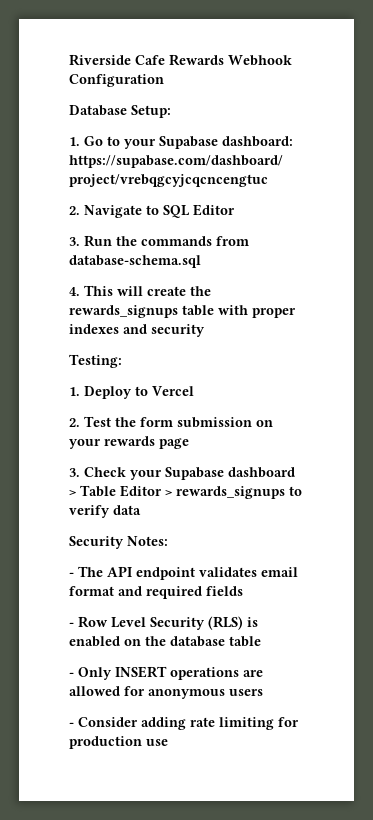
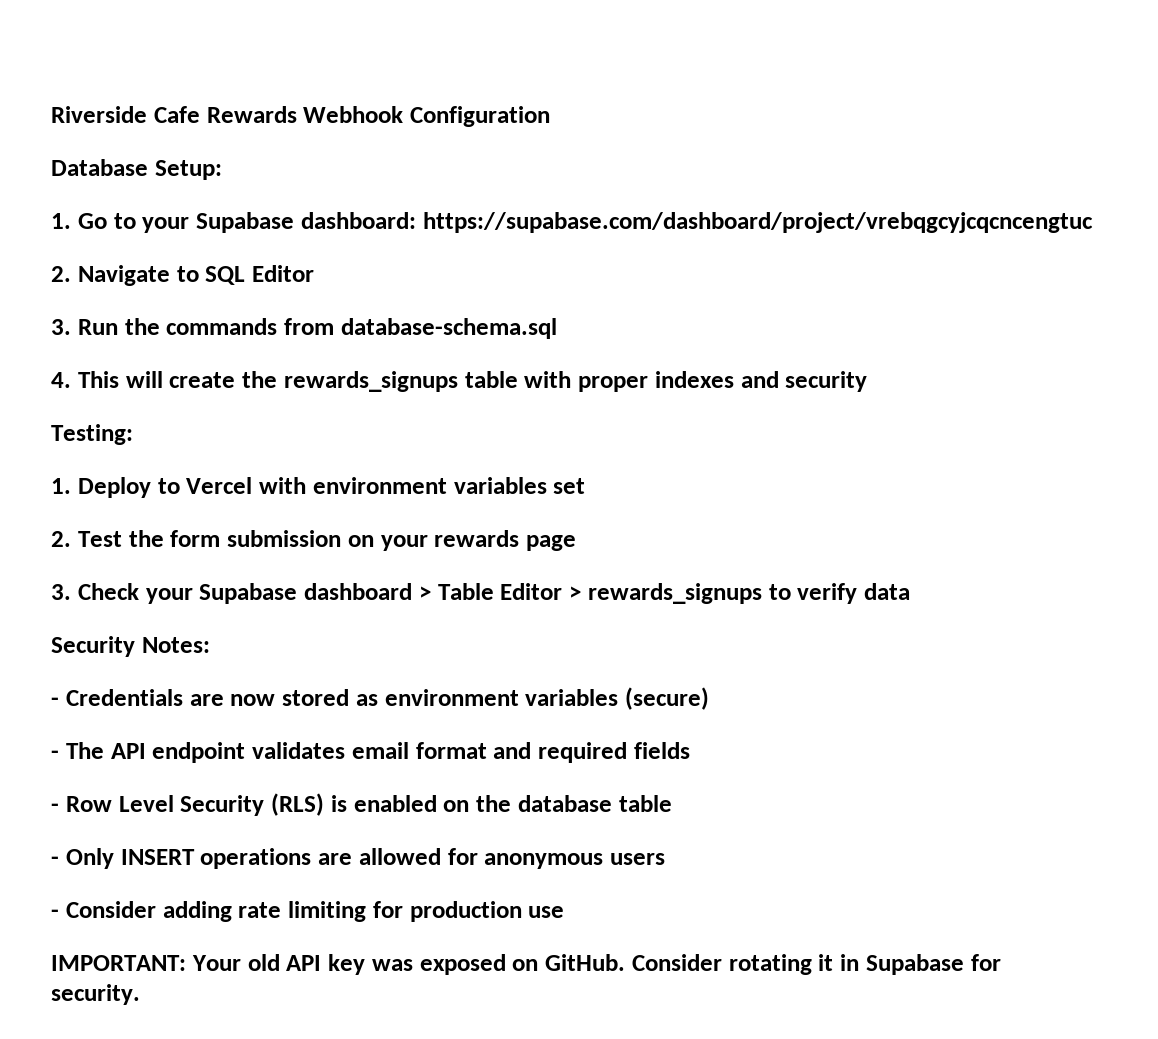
(194, 391) none -> [259,477,586,494] with environment variables set
(168, 541) none -> [51,687,709,710] // - Credentials are now stored as environment variables (secure)
(168, 742) none -> [51,954,1001,975] [51,984,140,1005] // IMPORTANT: Your old API key was exposed on GitHub. Consider rotating it in Supabase for security.

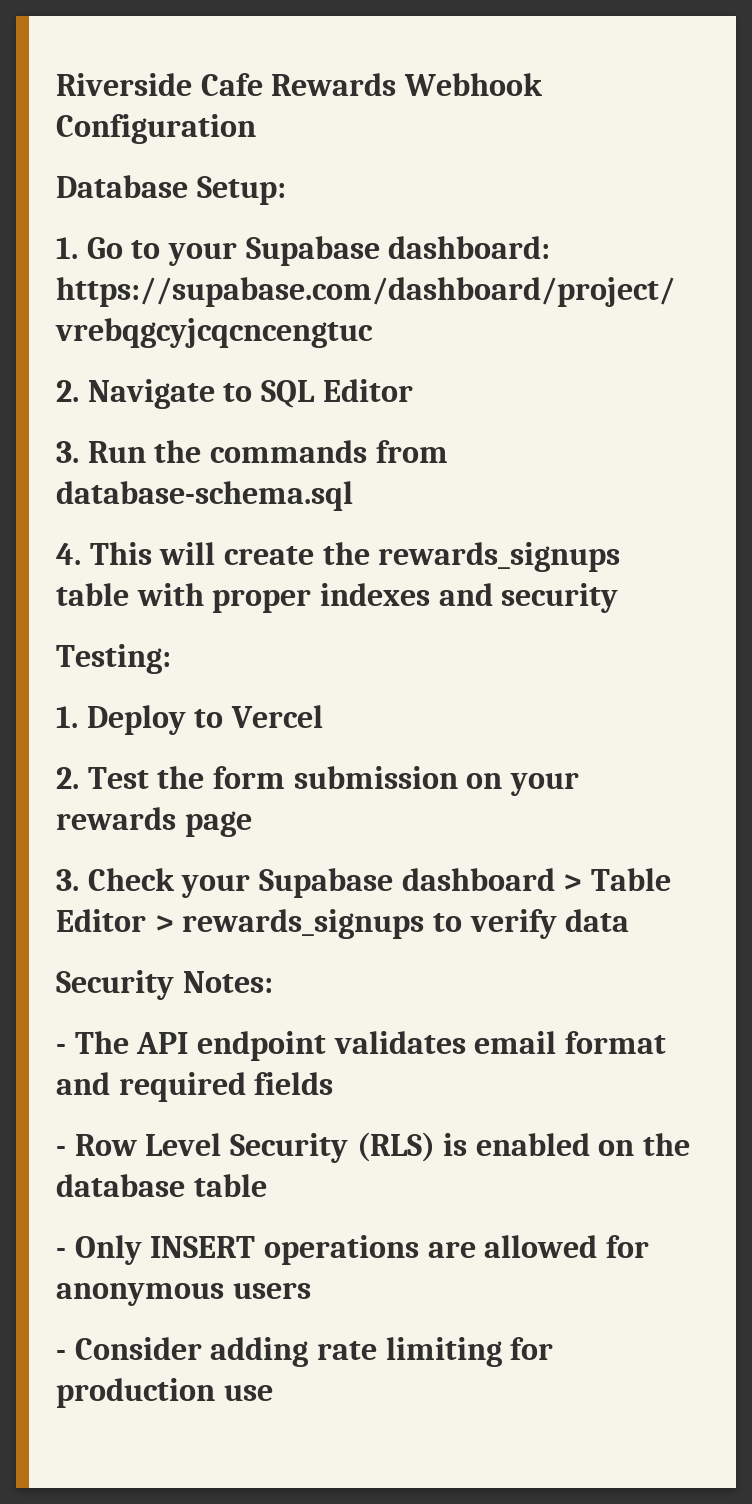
[259,477,586,494] with environment variables set -> (323, 716) none
[51,687,709,710] // - Credentials are now stored as environment variables (secure) -> (273, 982) none
[51,954,1001,975] [51,984,140,1005] // IMPORTANT: Your old API key was exposed on GitHub. Consider rotating it in Supabase for security. -> (273, 1393) none

